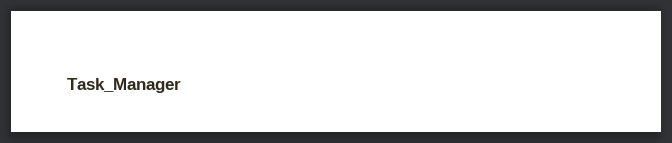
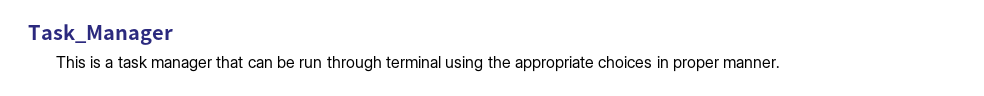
(181, 85) none -> [55,56,781,72] // This is a task manager that can be run through terminal using the appropriate choices in proper manner.

